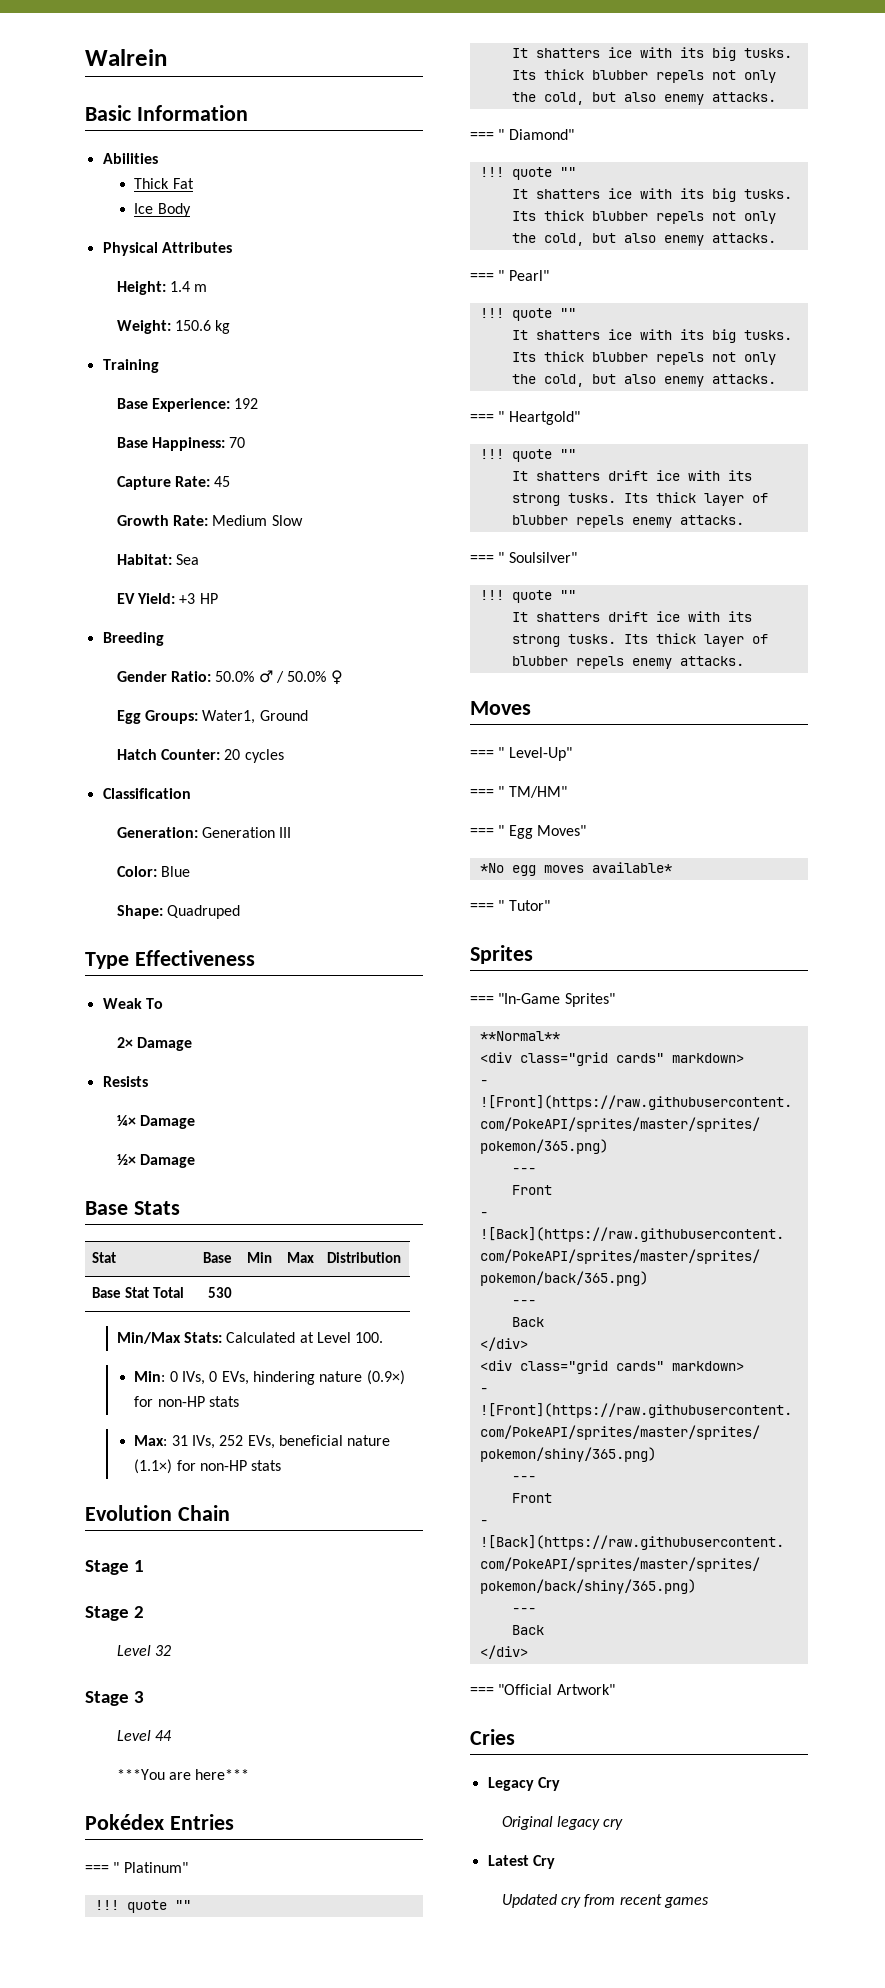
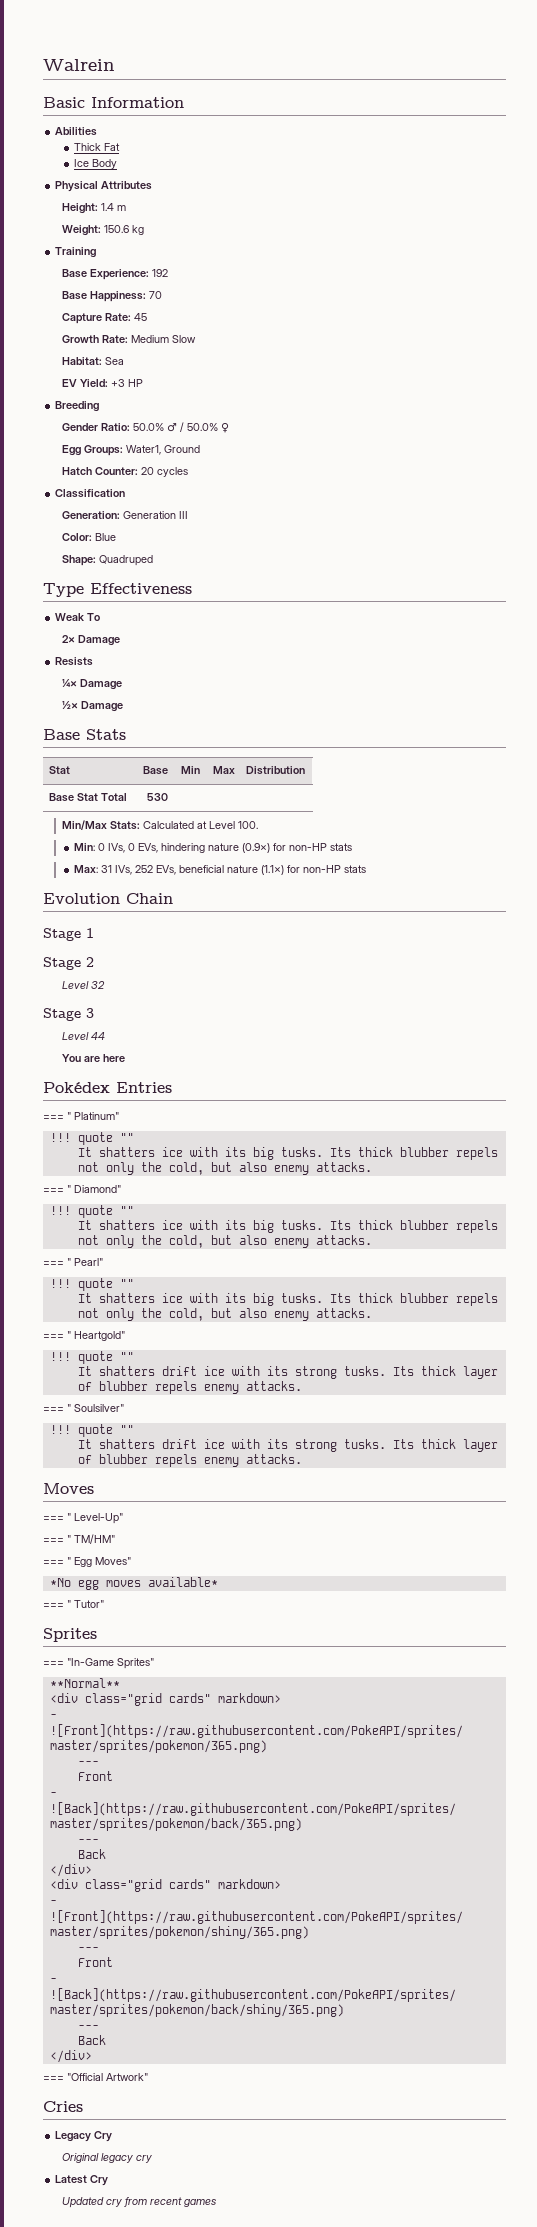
[116,1769,250,1780] ***You are here*** -> [61,1054,125,1062] You are here

